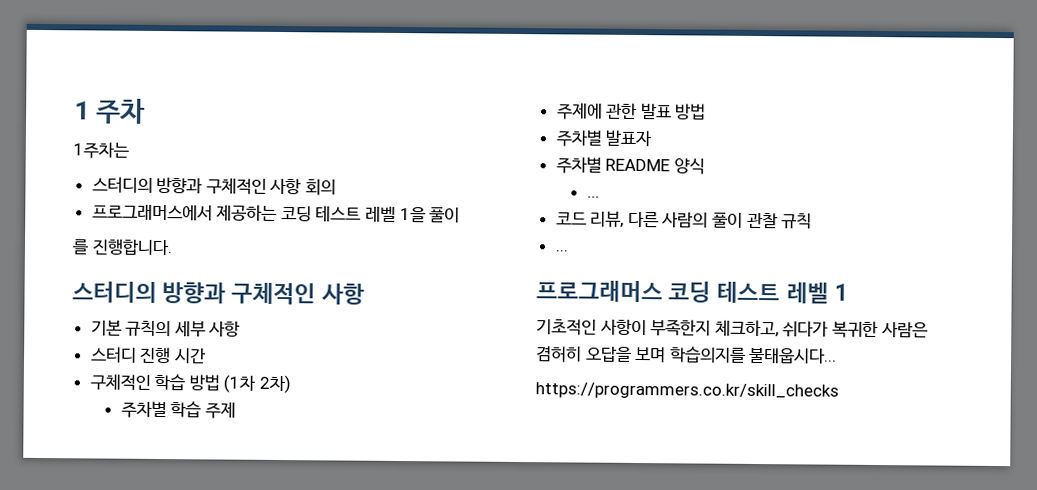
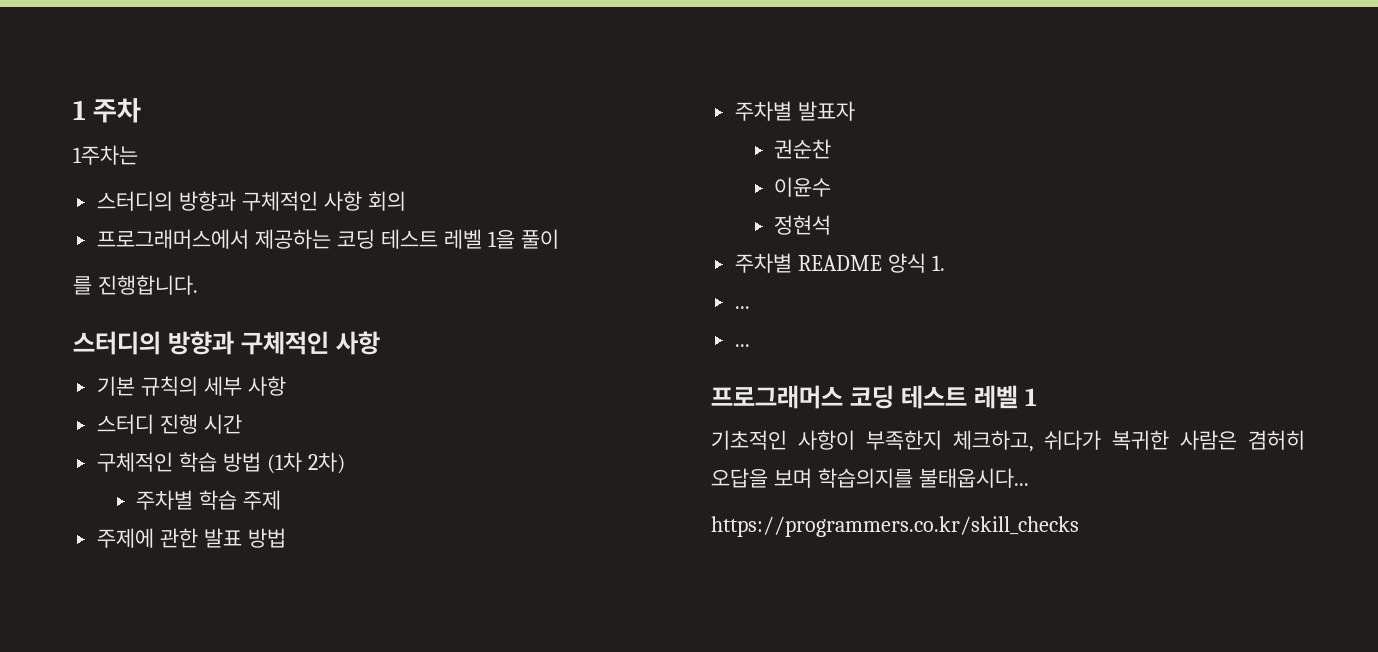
(653, 138) none -> [774,139,832,159] [774,177,832,197] [774,215,832,235] // 권순찬 // 이윤수 // 정현석
[586,195,600,198] [555,210,813,230] // ... // 코드 리뷰, 다른 사람의 풀이 관찰 규칙 -> [932,255,946,271] [735,306,751,309] 1. // ...

